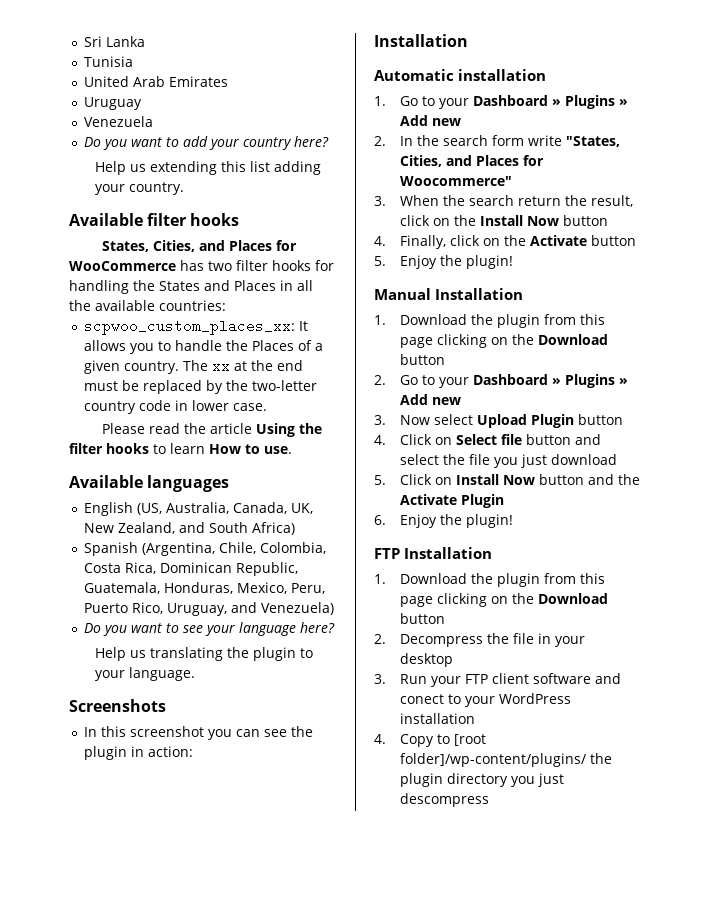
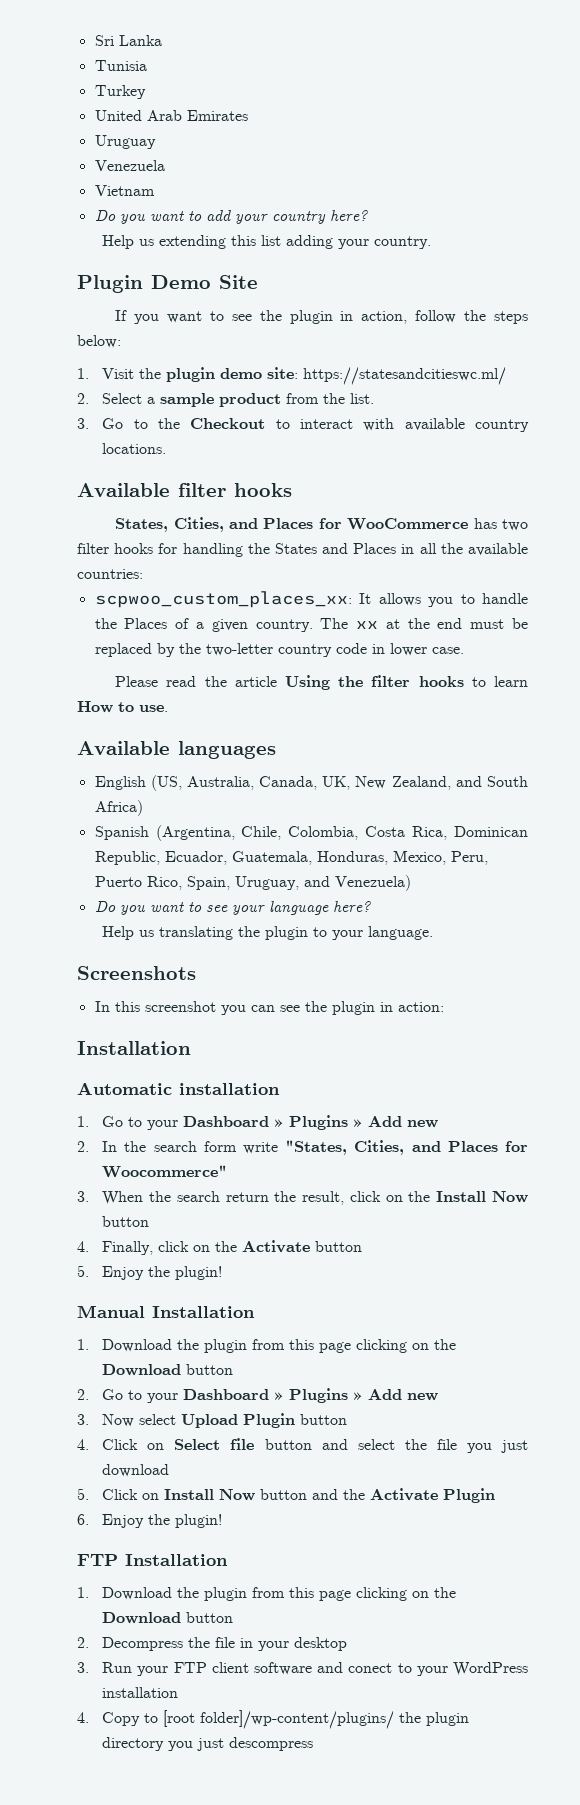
(134, 61) none -> [94,85,146,99] // Turkey
(154, 121) none -> [94,185,155,196] // Vietnam
(184, 188) none -> [77,275,258,293] [115,310,528,324] [77,335,121,348] [77,367,507,385] [77,393,375,407] [77,418,529,432] [102,443,167,454] // Plugin Demo Site // If you want to see the plugin in action, follow the steps below: // 1. Visit the plugin demo site: https://statesandcitieswc.ml/ // 2. Select a sample product from the list. // 3. Go to the Checkout to interact with available country locations.
(299, 569) none -> [164,851,227,865] Ecuador,
(164, 608) none -> [186,876,230,890] Spain,

